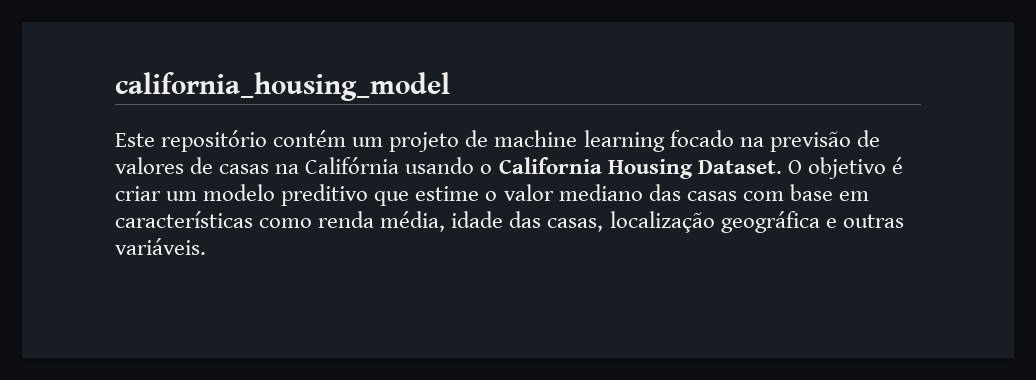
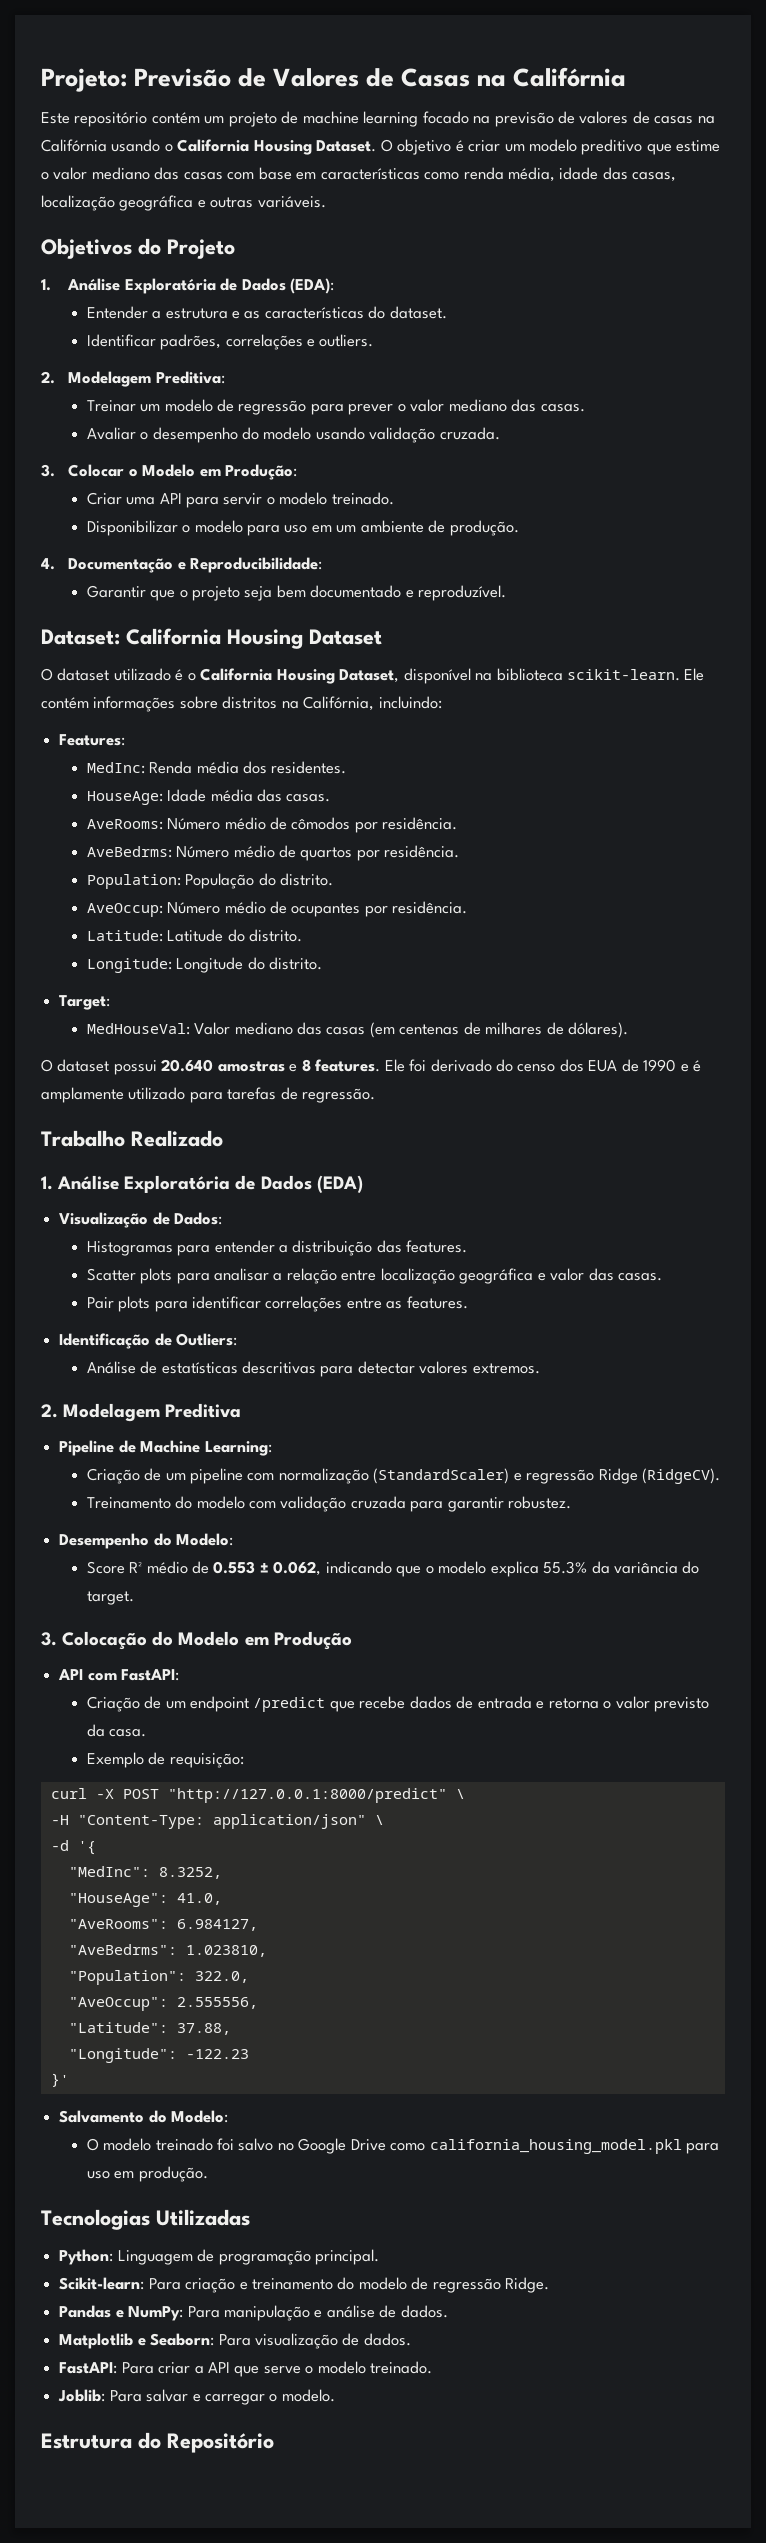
[115,72,450,101] california_housing_model -> [41,67,627,92] Projeto: Previsão de Valores de Casas na Califórnia
(206, 246) none -> [41,238,235,259] [41,278,335,294] [86,306,447,319] [86,334,374,350] [41,371,225,387] [86,399,585,415] [86,427,500,443] [41,464,298,480] [86,492,394,508] [86,520,519,536] [41,557,323,573] [86,585,507,601] [41,628,382,649] [41,668,705,684] [41,696,442,712] [59,734,126,746] [86,761,347,774] [86,789,331,805] [86,817,458,833] [86,845,460,861] [86,873,333,889] [86,901,468,917] [86,929,302,942] [86,957,322,973] [59,995,111,1010] [86,1022,629,1038] [41,1059,702,1075] [41,1087,376,1103] [41,1130,223,1147] [41,1175,363,1193] [59,1212,223,1228] [86,1240,468,1256] [86,1268,663,1284] [86,1296,468,1312] [59,1333,238,1349] [86,1361,540,1377] [41,1403,242,1422] [59,1440,272,1456] [86,1468,721,1484] [86,1496,572,1512] [59,1533,234,1549] [86,1561,700,1577] [86,1591,134,1605] [41,1631,352,1650] [58,1669,180,1681] [86,1696,709,1712] [86,1724,147,1737] [86,1752,244,1768] [50,1788,465,1803] [50,1814,384,1829] [50,1840,96,1855] [68,1866,222,1879] [68,1893,222,1907] [68,1919,258,1931] [68,1944,267,1957] [68,1970,249,1985] [68,1997,258,2011] [68,2022,231,2035] [68,2048,249,2063] [50,2073,69,2087] [59,2110,229,2123] [86,2138,720,2154] [86,2166,208,2182] [41,2209,250,2230] [59,2249,379,2265] [59,2277,550,2293] [59,2305,448,2321] [59,2333,411,2349] [59,2361,433,2377] [58,2389,335,2405] [41,2432,274,2453] // Objetivos do Projeto // 1. Análise Exploratória de Dados (EDA): // Entender a estrutura e as características do dataset. // Identificar padrões, correlações e outliers. // 2. Modelagem Preditiva: // Treinar um modelo de regressão para prever o valor mediano das casas. // Avaliar o desempenho do modelo usando validação cruzada. // 3. Colocar o Modelo em Produção: // Criar uma API para servir o modelo treinado. // Disponibilizar o modelo para uso em um ambiente de produção. // 4. Documentação e Reproducibilidade: // Garantir que o projeto seja bem documentado e reproduzível. // Dataset: California Housing Dataset // O dataset utilizado é o California Housing Dataset, disponível na biblioteca scikit-learn. Ele contém informações sobre distritos na Califórnia, incluindo: // Features: // MedInc: Renda média dos residentes. // HouseAge: Idade média das casas. // AveRooms: Número médio de cômodos por residência. // AveBedrms: Número médio de quartos por residência. // Population: População do distrito. // AveOccup: Número médio de ocupantes por residência. // Latitude: Latitude do distrito. // Longitude: Longitude do distrito. // Target: // MedHouseVal: Valor mediano das casas (em centenas de milhares de dólares). // O dataset possui 20.640 amostras e 8 features. Ele foi derivado do censo dos EUA de 1990 e é amplamente utilizado para tarefas de regressão. // Trabalho Realizado // 1. Análise Exploratória de Dados (EDA) // Visualização de Dados: // Histogramas para entender a distribuição das features. // Scatter plots para analisar a relação entre localização geográfica e valor das casas. // Pair plots para identificar correlações entre as features. // Identificação de Outliers: // Análise de estatísticas descritivas para detectar valores extremos. // 2. Modelagem Preditiva // Pipeline de Machine Learning: // Criação de um pipeline com normalização (StandardScaler) e regressão Ridge (RidgeCV). // Treinamento do modelo com validação cruzada para garantir robustez. // Desempenho do Modelo: // Score R² médio de 0.553 ± 0.062, indicando que o modelo explica 55.3% da variância do target. // 3. Colocação do Modelo em Produção // API com FastAPI: // Criação de um endpoint /predict que recebe dados de entrada e retorna o valor previsto da casa. // Exemplo de requisição: // curl -X POST "http://127.0.0.1:8000/predict" \ // -H "Content-Type: application/json" \ // -d '{ // "MedInc": 8.3252, // "HouseAge": 41.0, // "AveRooms": 6.984127, // "AveBedrms": 1.023810, // "Population": 322.0, // "AveOccup": 2.555556, // "Latitude": 37.88, // "Longitude": -122.23 // }' // Salvamento do Modelo: // O modelo treinado foi salvo no Google Drive como california_housing_model.pkl para uso em produção. // Tecnologias Utilizadas // Python: Linguagem de programação principal. // Scikit-learn: Para criação e treinamento do modelo de regressão Ridge. // Pandas e NumPy: Para manipulação e análise de dados. // Matplotlib e Seaborn: Para visualização de dados. // FastAPI: Para criar a API que serve o modelo treinado. // Joblib: Para salvar e carregar o modelo. // Estrutura do Repositório

